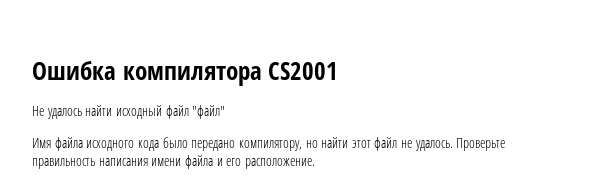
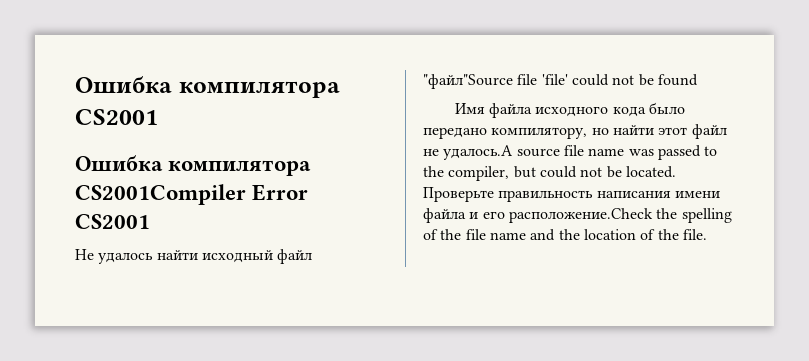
(339, 71) none -> [75,155,312,176] [75,184,309,205] [75,214,150,229] // Ошибка компилятора CS2001Compiler Error CS2001
[192,105,226,119] "файл" -> [423,74,698,89] "файл"Source file 'file' could not be found
[414,140,453,151] удалось. -> [443,145,718,160] [423,166,676,181] удалось.A source file name was passed to the compiler, but could not be located.
[244,158,315,169] расположение. -> [508,208,732,223] [423,229,707,241] расположение.Check the spelling of the file name and the location of the file.

